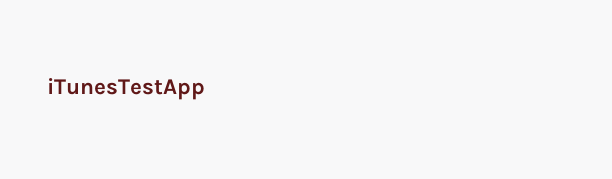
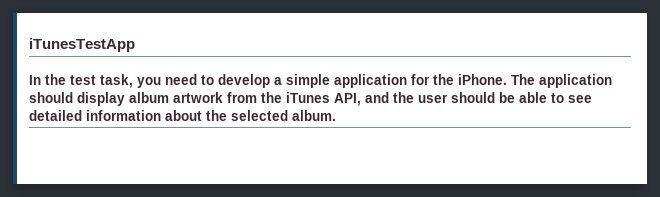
(205, 89) none -> [29,74,612,88] [29,92,592,106] [29,110,336,121] // In the test task, you need to develop a simple application for the iPhone. The application should display album artwork from the iTunes API, and the user should be able to see detailed information about the selected album.

